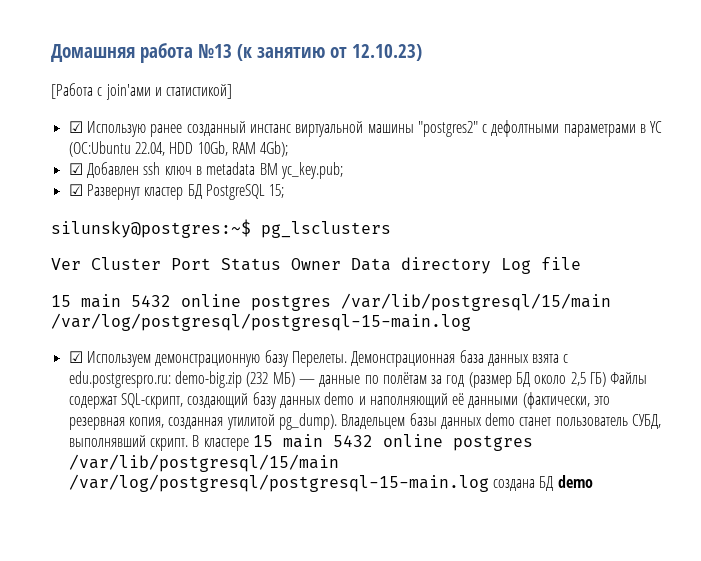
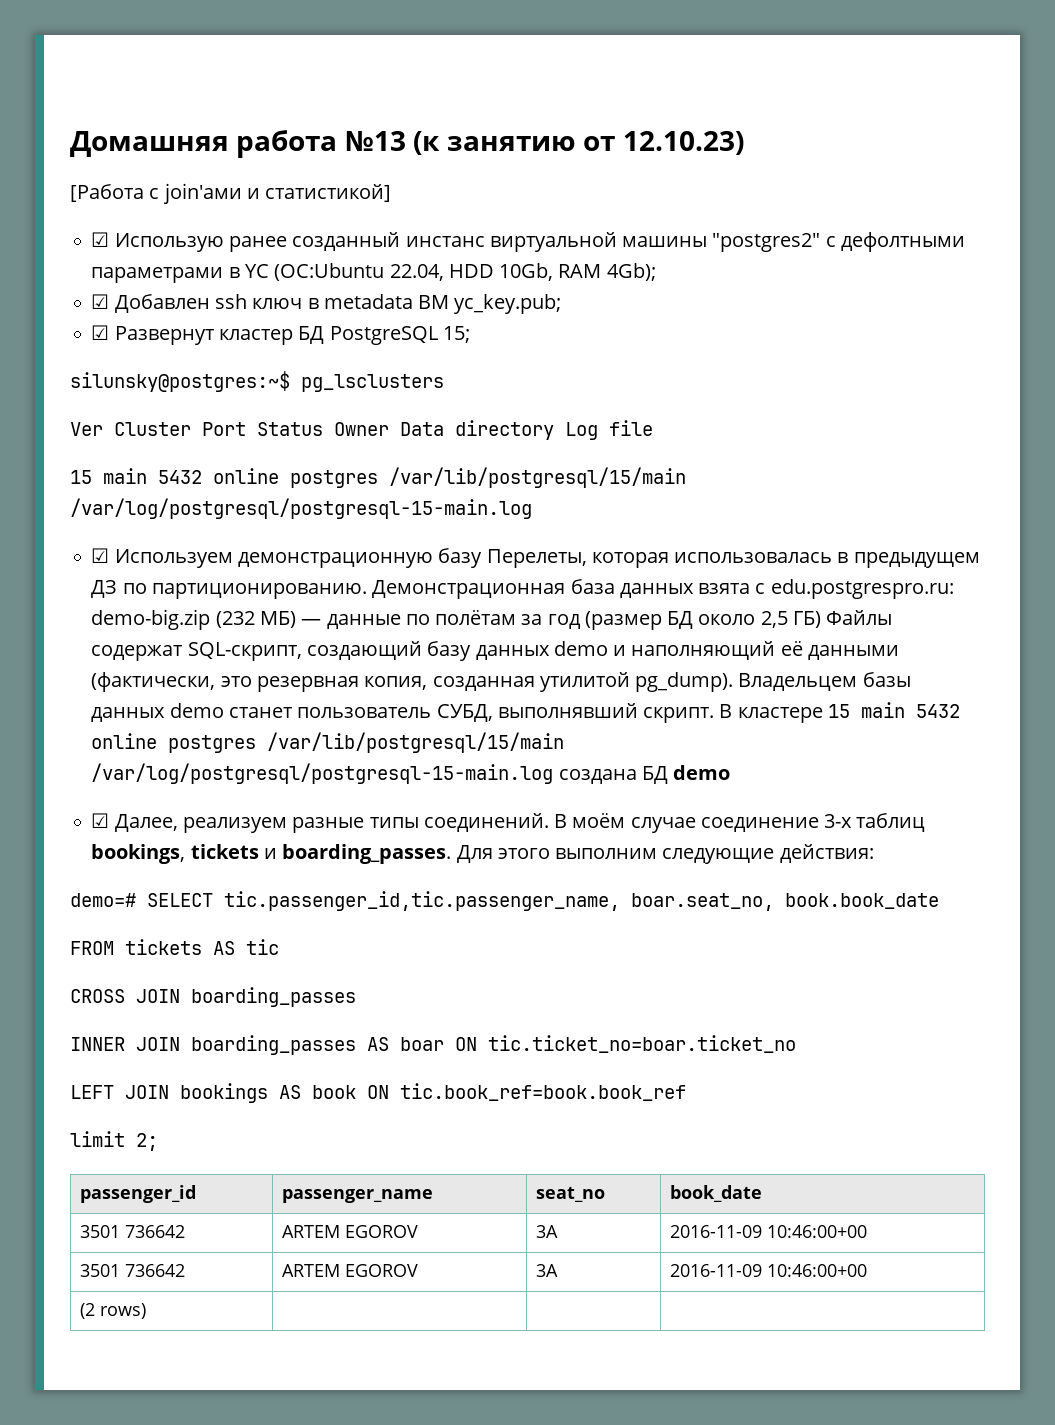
[291,351,347,367] Перелеты. -> [486,549,980,568] [91,580,367,599] Перелеты, которая использовалась в предыдущем ДЗ по партиционированию.
(593, 481) none -> [91,813,926,833] [91,844,874,864] [70,891,939,911] [70,939,279,955] [70,987,356,1007] [70,1035,796,1055] [70,1083,686,1103] [70,1131,158,1151] [80,1185,197,1203] [282,1189,434,1203] [536,1186,606,1202] [670,1185,763,1202] [80,1225,186,1238] [282,1225,419,1238] [536,1225,559,1238] [670,1225,868,1238] [80,1264,186,1277] [282,1264,419,1277] [536,1264,559,1277] [670,1264,868,1277] [80,1303,147,1319] // ☑ Далее, реализуем разные типы соединений. В моём случае соединение 3-х таблиц bookings, tickets и boarding_passes. Для этого выполним следующие действия: // demo=# SELECT tic.passenger_id,tic.passenger_name, boar.seat_no, book.book_date // FROM tickets AS tic // CROSS JOIN boarding_passes // INNER JOIN boarding_passes AS boar ON tic.ticket_no=boar.ticket_no // LEFT JOIN bookings AS book ON tic.book_ref=book.book_ref // limit 2; // passenger_id | passenger_name | seat_no | book_date // 3501 736642 | ARTEM EGOROV | 3A | 2016-11-09 10:46:00+00 // 3501 736642 | ARTEM EGOROV | 3A | 2016-11-09 10:46:00+00 // (2 rows) | | |

